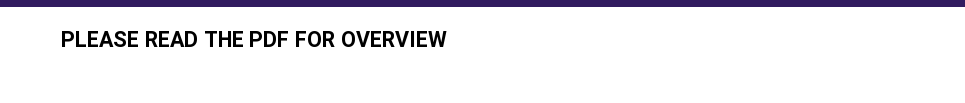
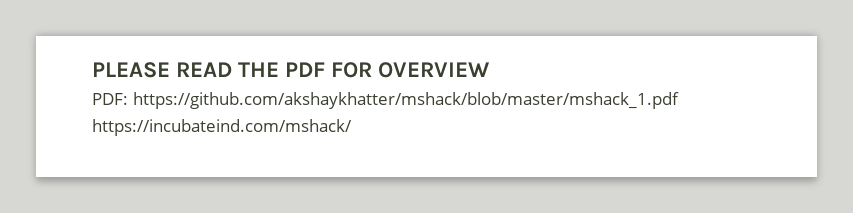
(448, 39) none -> [92,92,679,109] [92,119,352,136] // PDF: https://github.com/akshaykhatter/mshack/blob/master/mshack_1.pdf // https://incubateind.com/mshack/

